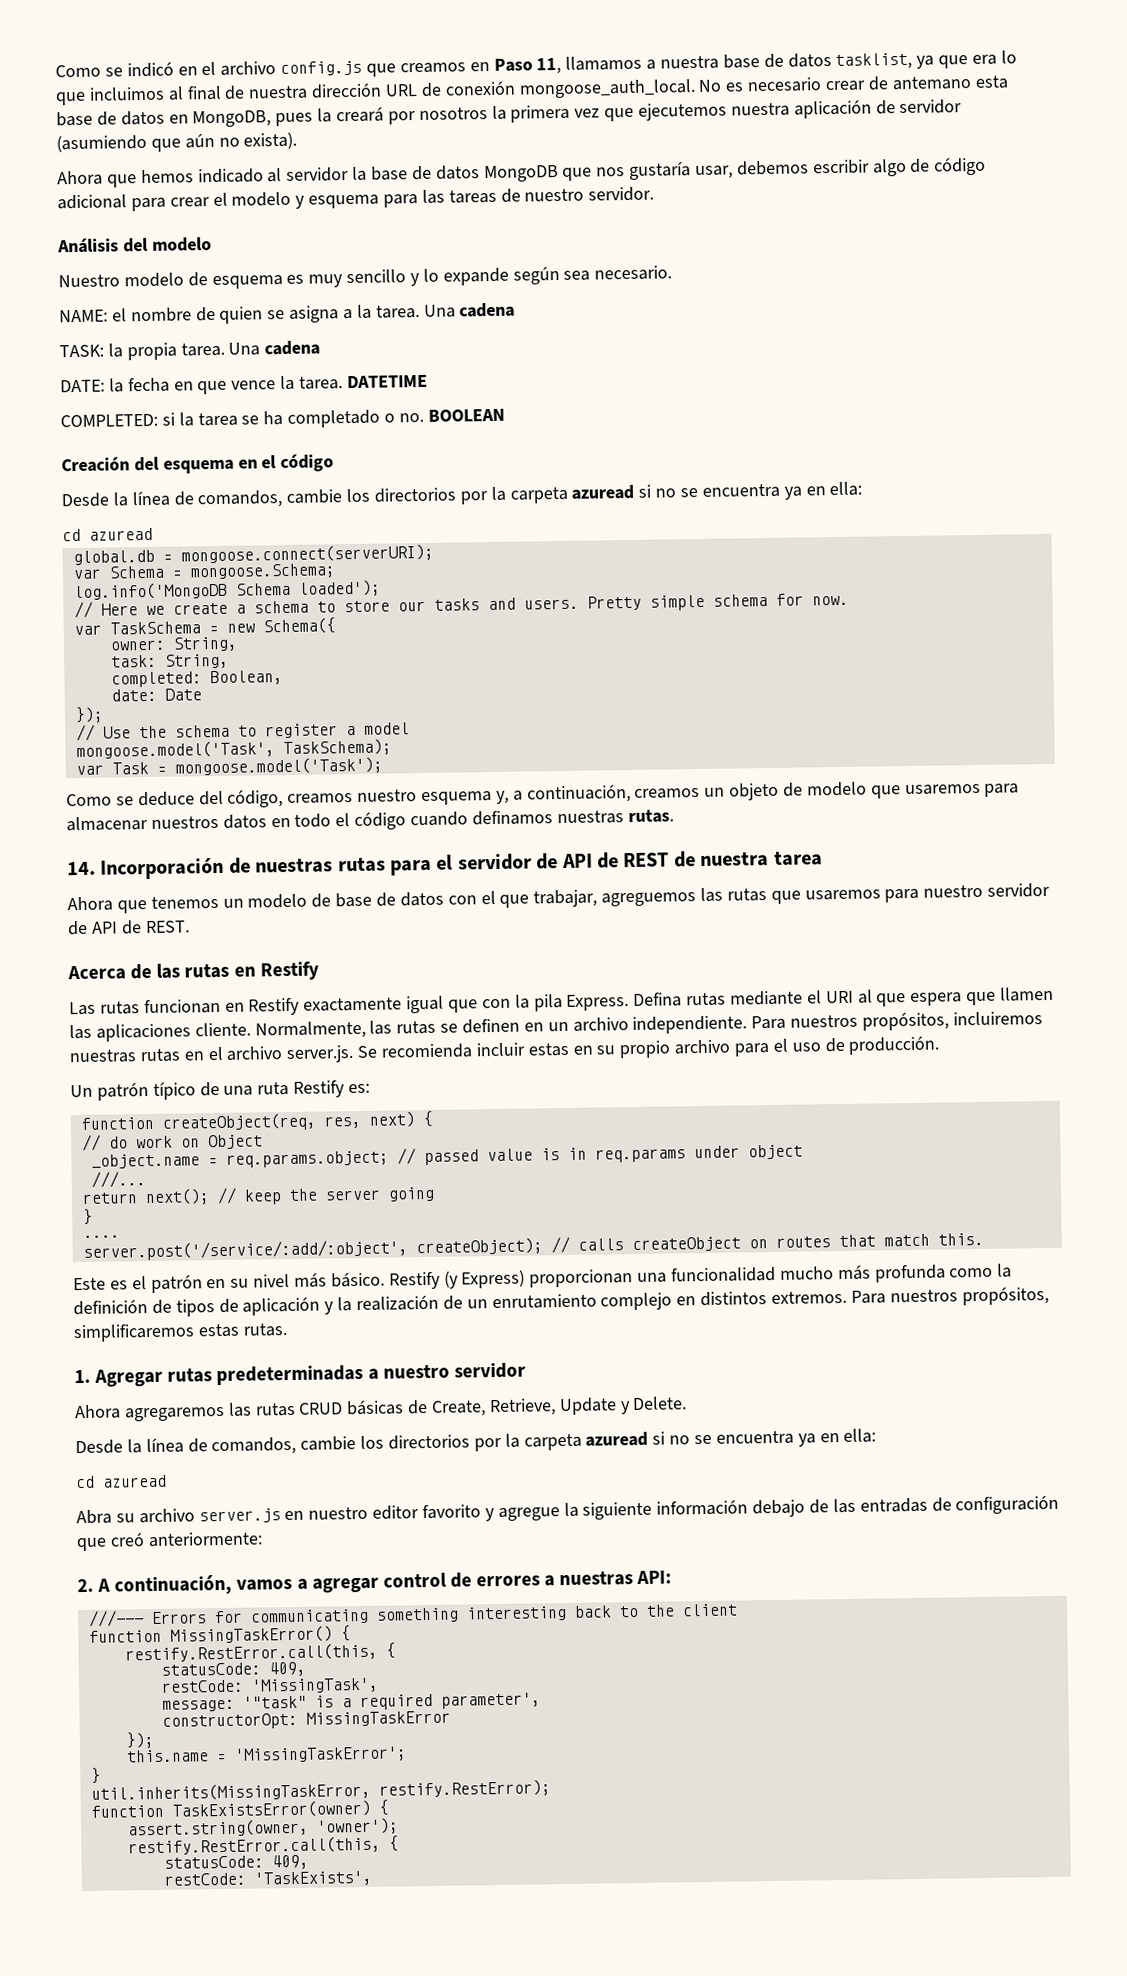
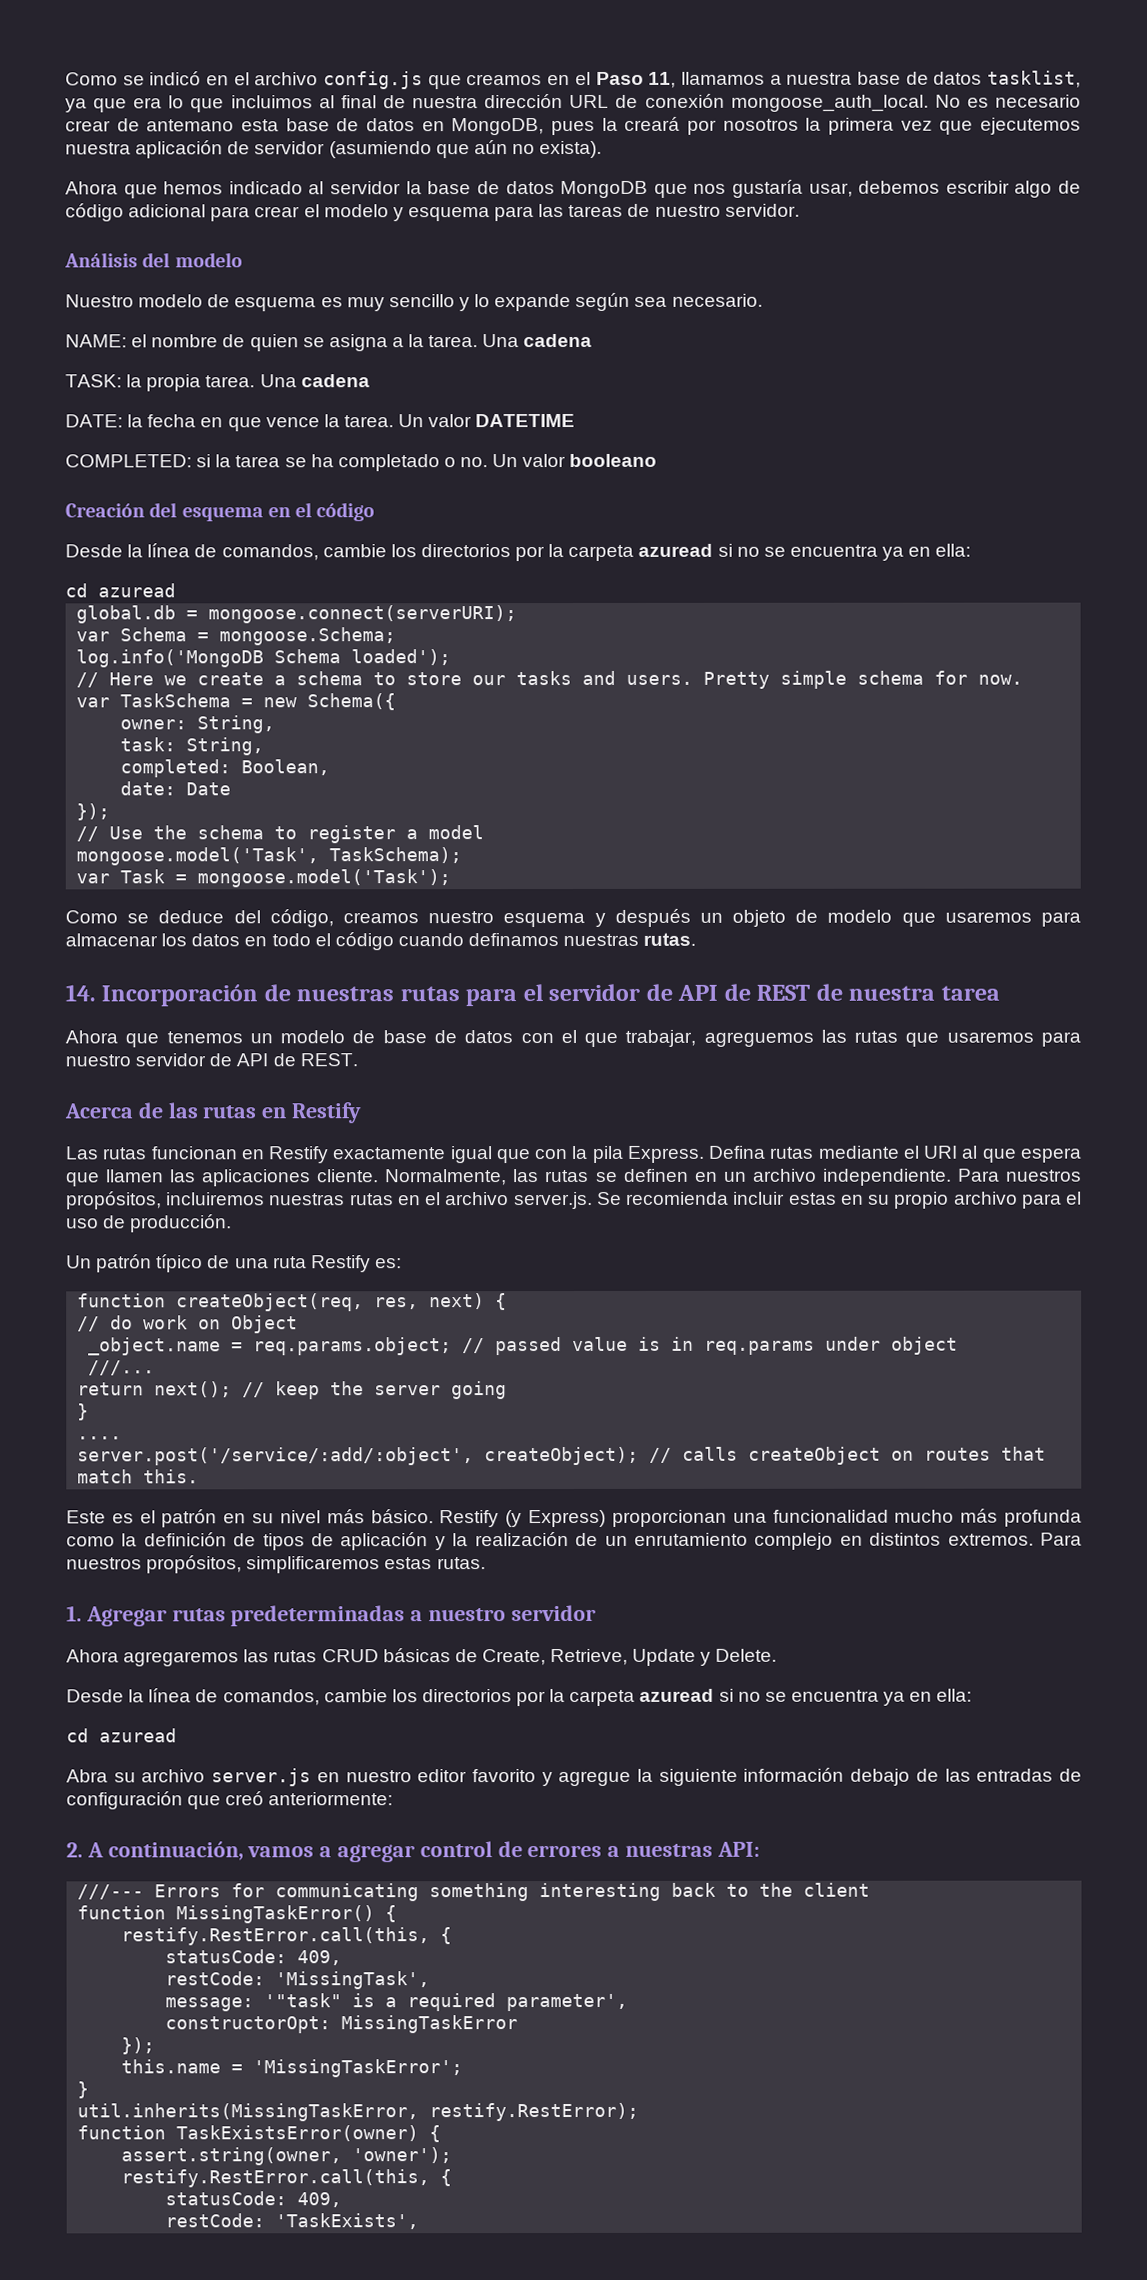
(490, 66) none -> [574,71,591,85] el
(344, 383) none -> [398,414,473,428] Un valor
[427,408,505,422] BOOLEAN -> [492,453,658,468] Un valor booleano
[495,784,701,804] y, a continuación, creamos -> [594,908,691,927] y después
[150,815,219,829] nuestros -> [161,933,188,947] los

